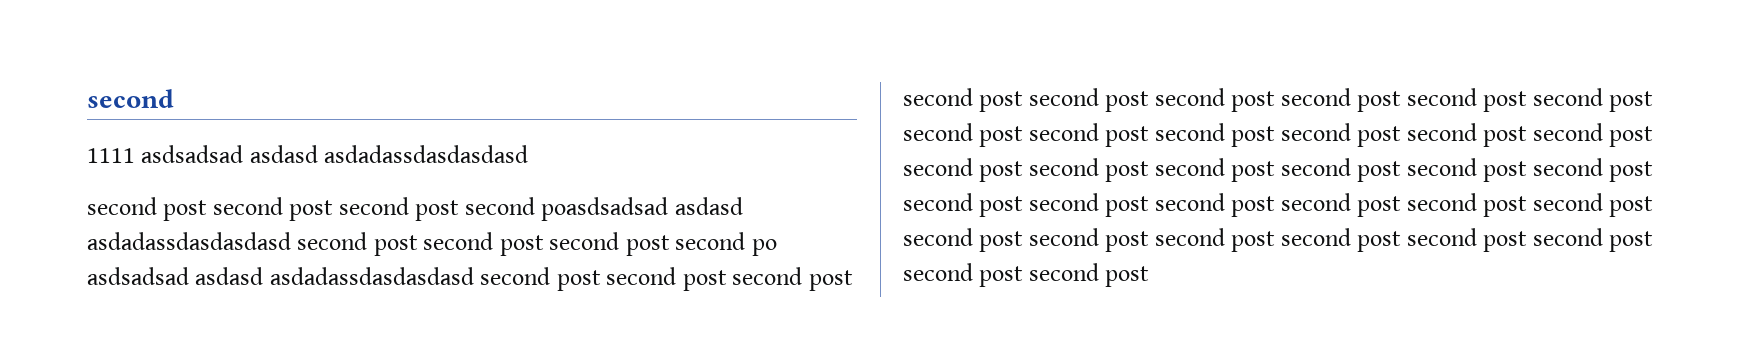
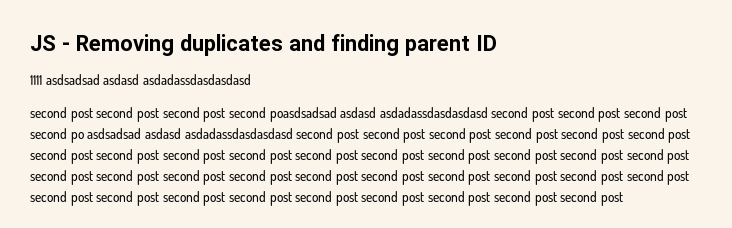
[87,89,174,108] second -> [30,34,497,56] JS - Removing duplicates and finding parent ID

